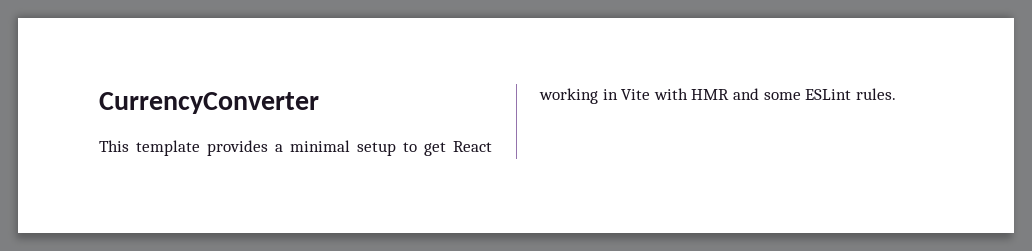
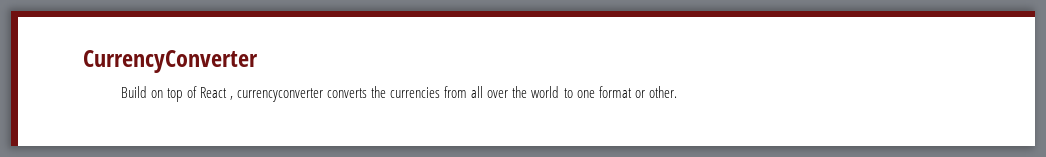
[99,140,492,156] [539,88,896,104] This template provides a minimal setup to get React working in Vite with HMR and some ESLint rules. -> [120,86,677,102] Build on top of React , currencyconverter converts the currencies from all over the world to one format or other.

